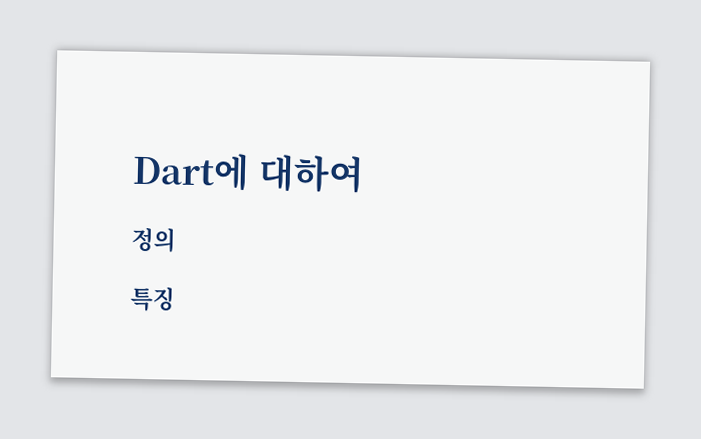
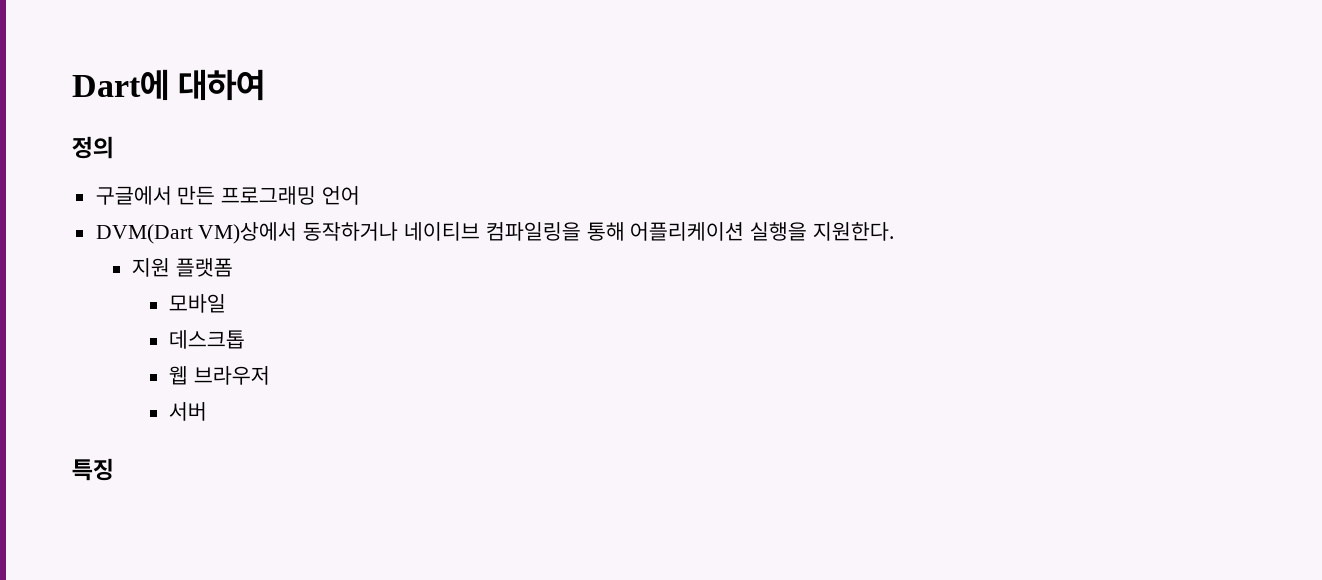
(176, 240) none -> [95,186,361,205] [95,222,895,244] [132,258,234,277] [169,294,227,313] [169,330,246,349] [169,366,270,385] [169,402,208,421] // 구글에서 만든 프로그래밍 언어 // DVM(Dart VM)상에서 동작하거나 네이티브 컴파일링을 통해 어플리케이션 실행을 지원한다. // 지원 플랫폼 // 모바일 // 데스크톱 // 웹 브라우저 // 서버

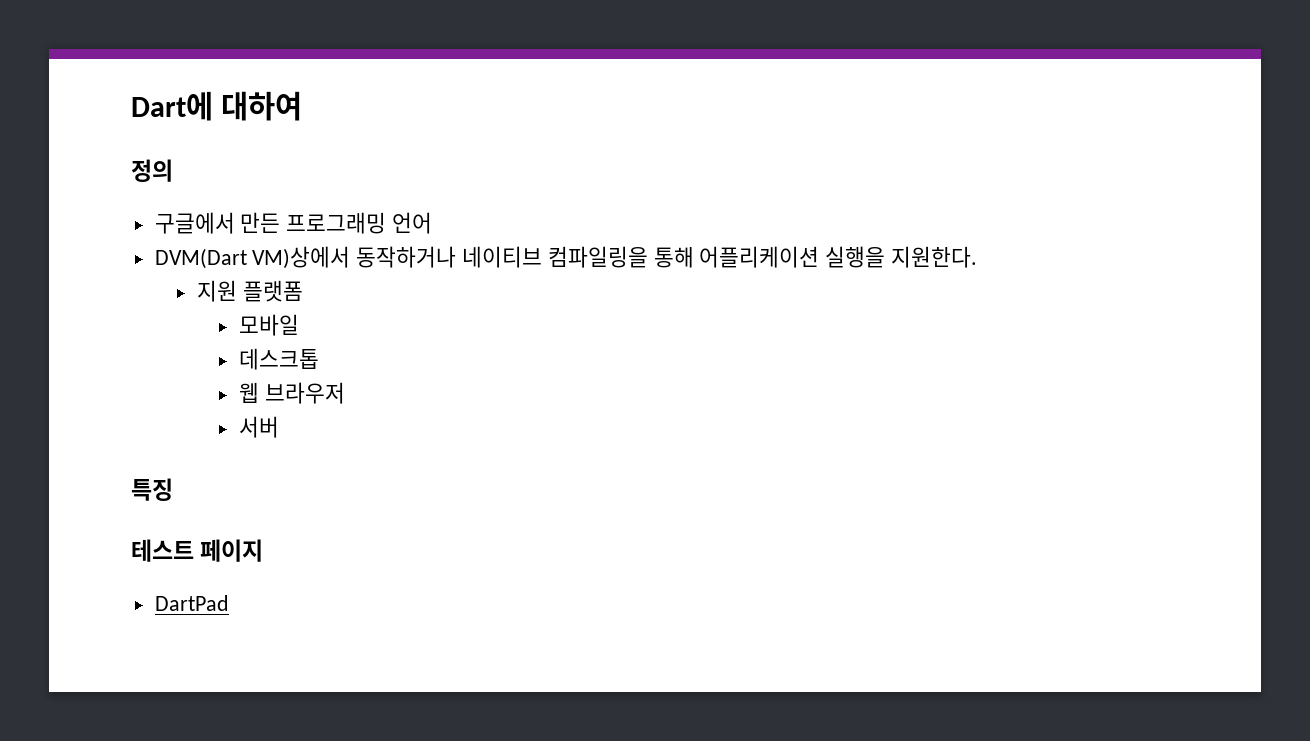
(114, 469) none -> [131,539,264,562] [154,595,229,611] // 테스트 페이지 // DartPad

